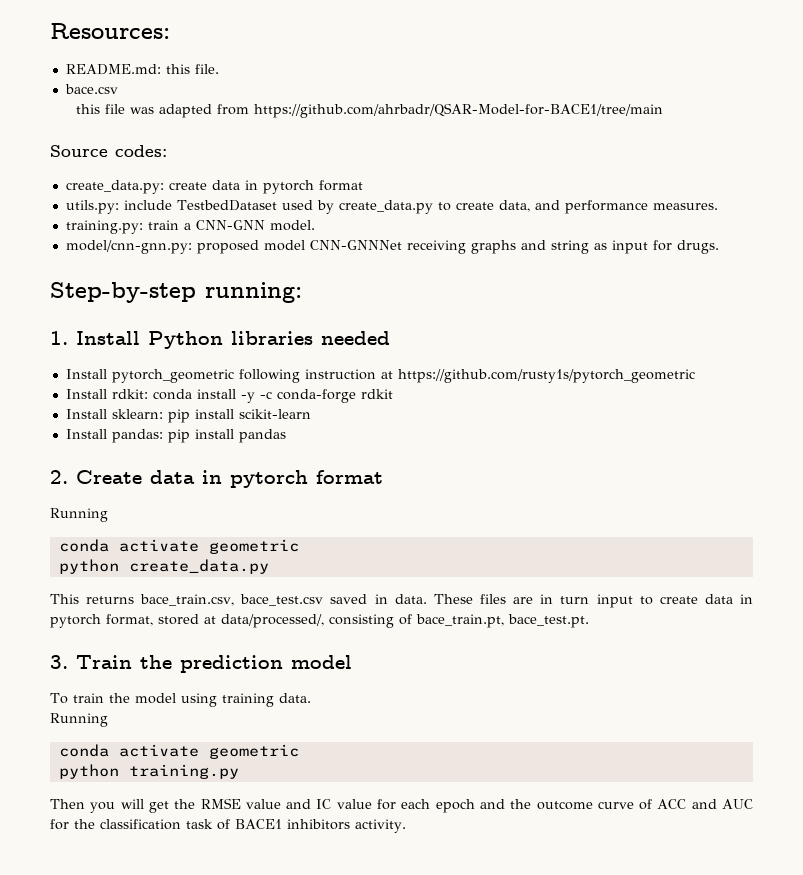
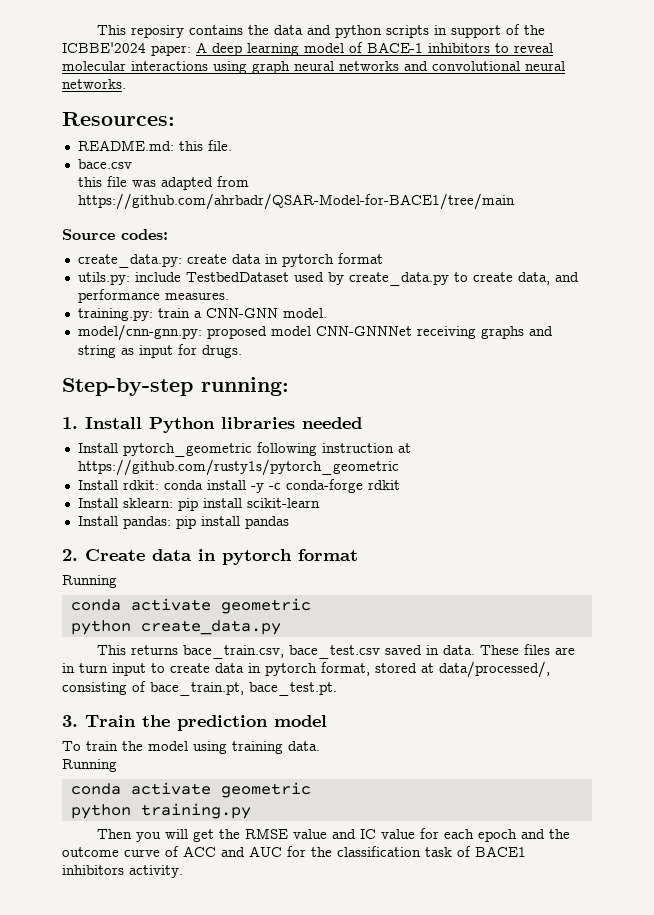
(50, 31) none -> [97,24,546,38] [62,42,553,56] [62,61,565,74] [62,79,126,89] This reposiry contains the data and python scripts in support of the ICBBE'2024 paper: A deep learning model of BACE-1 inhibitors to reveal molecular interactions using graph neural networks and convolutional neural networks. //

